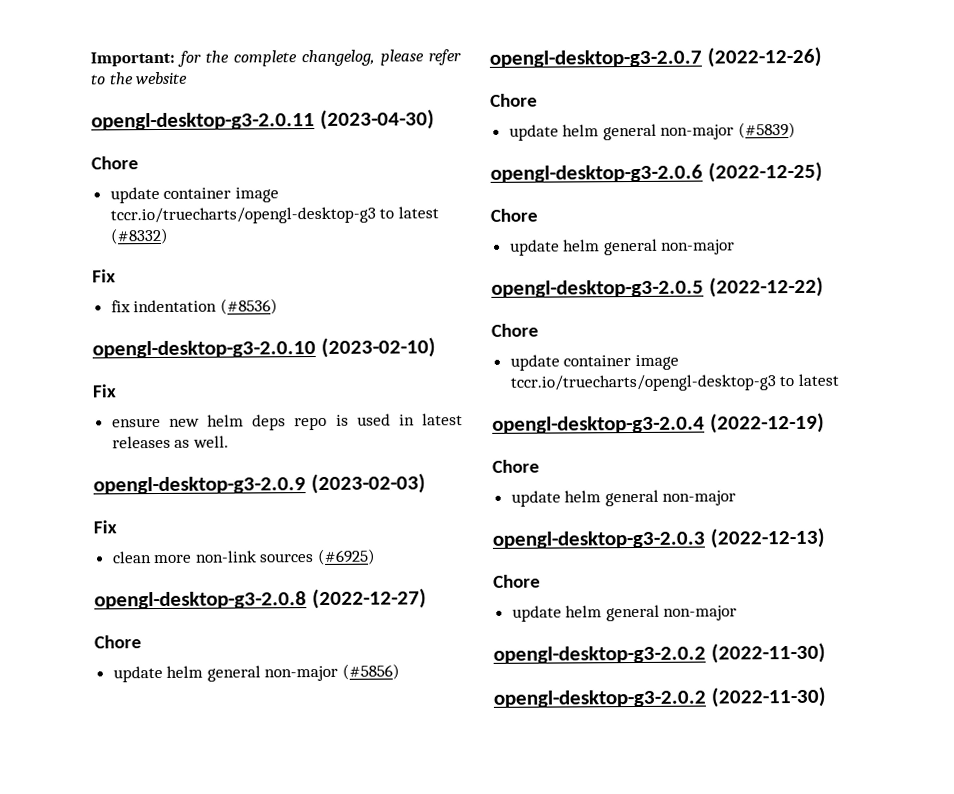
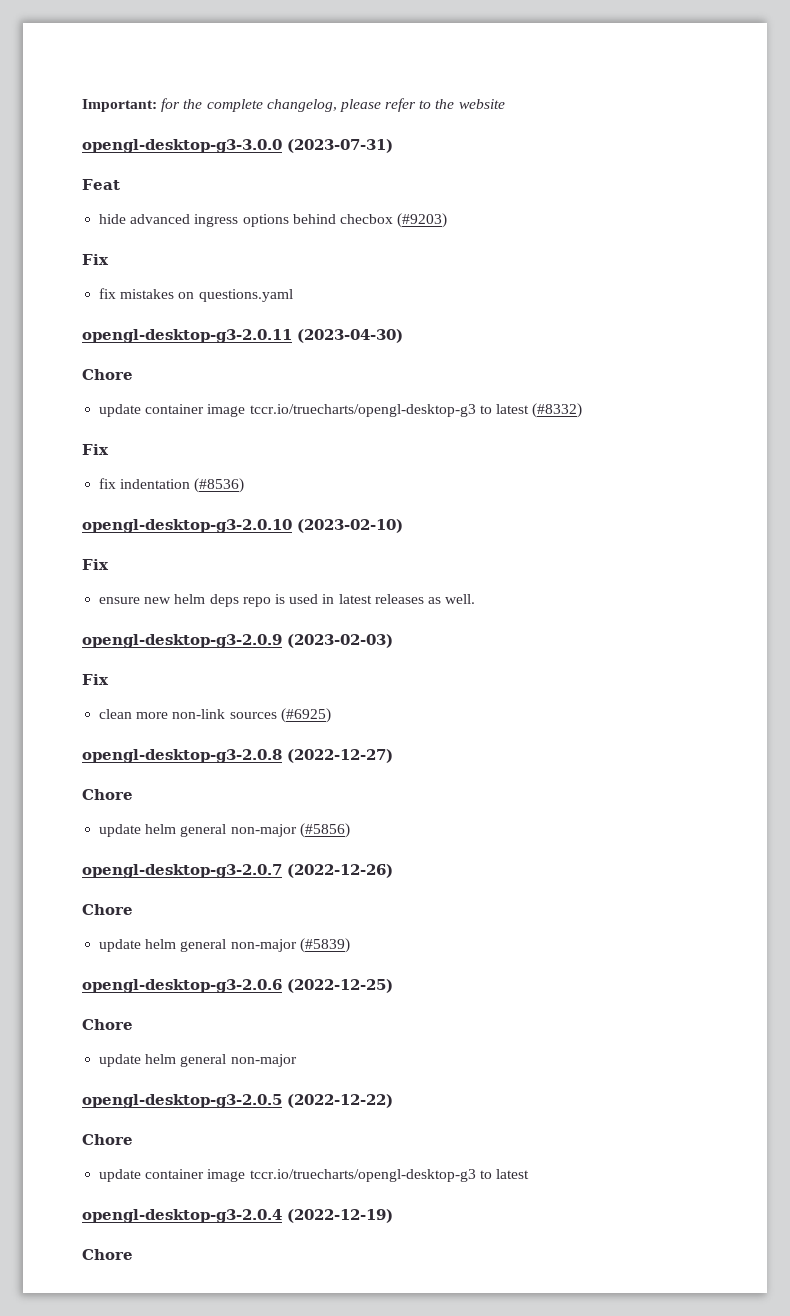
(189, 78) none -> [82,139,393,153] [82,179,120,190] [99,213,448,228] [82,254,109,265] [99,288,293,302] // opengl-desktop-g3-3.0.0 (2023-07-31) // Feat // hide advanced ingress options behind checbox (#9203) // Fix // fix mistakes on questions.yaml
[510,489,737,507] [492,527,825,549] [493,574,541,588] [511,604,738,622] [493,642,826,664] [493,686,826,708] // update helm general non-major // opengl-desktop-g3-2.0.3 (2022-12-13) // Chore // update helm general non-major // opengl-desktop-g3-2.0.2 (2022-11-30) // opengl-desktop-g3-2.0.2 (2022-11-30) -> (133, 1254) none

